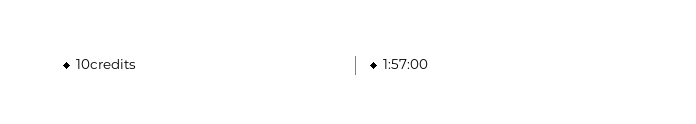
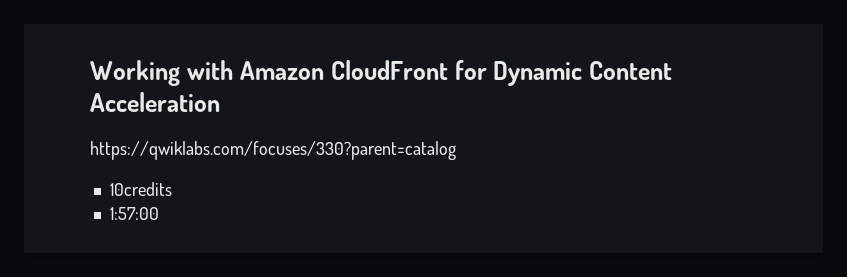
(75, 64) none -> [90,60,673,86] [90,92,220,112] [90,141,456,160] Working with Amazon CloudFront for Dynamic Content Acceleration // https://qwiklabs.com/focuses/330?parent=catalog //

